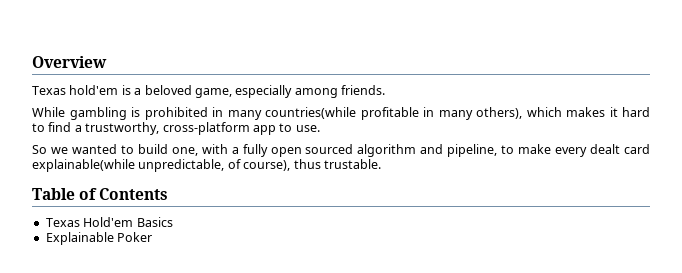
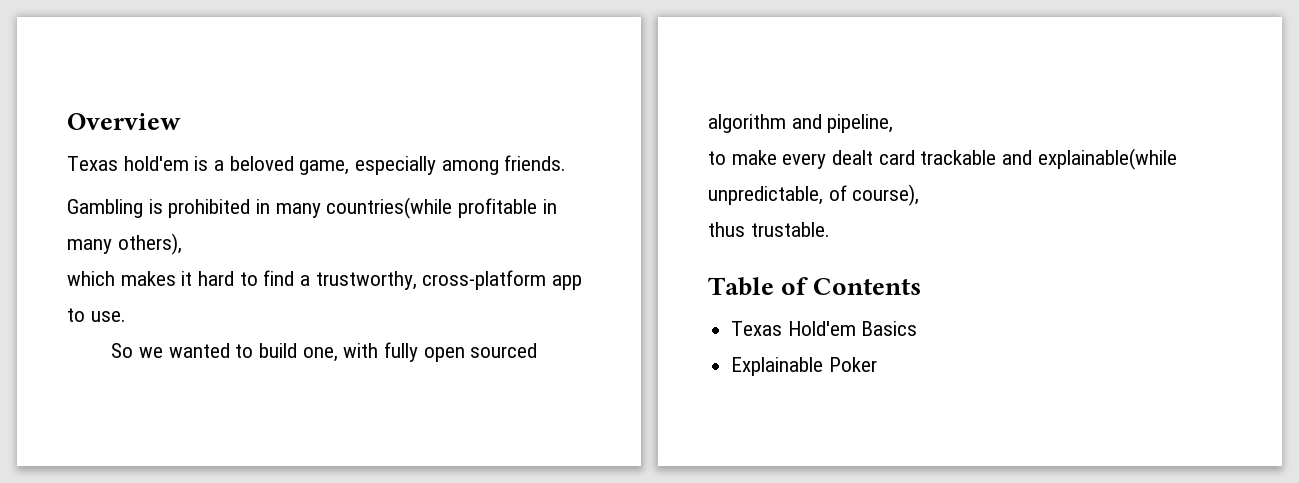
[32,107,127,120] While gambling -> [67,199,143,218] Gambling
(522, 113) none -> (182, 244) //
[231,147,239,154] a -> (379, 350) none
(498, 150) none -> (894, 123) //
(651, 149) none -> [920,150,1033,165] trackable and
(291, 165) none -> (920, 195) //

